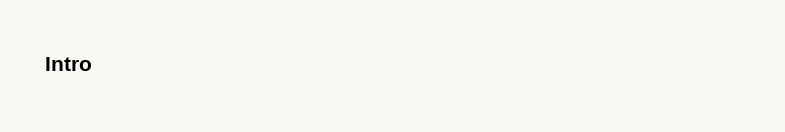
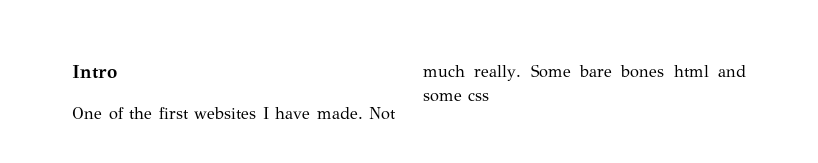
(92, 64) none -> [72,107,396,120] [423,64,746,81] [423,92,489,102] // One of the first websites I have made. Not much really. Some bare bones html and some css

